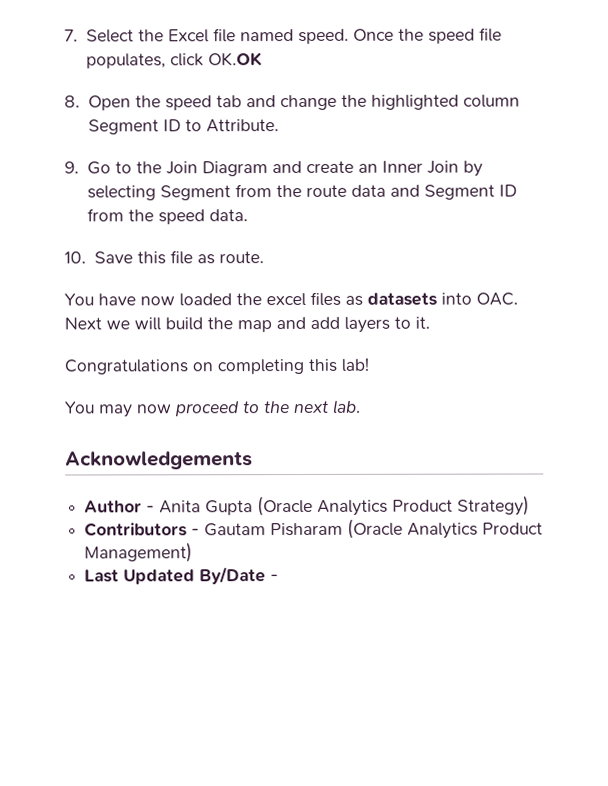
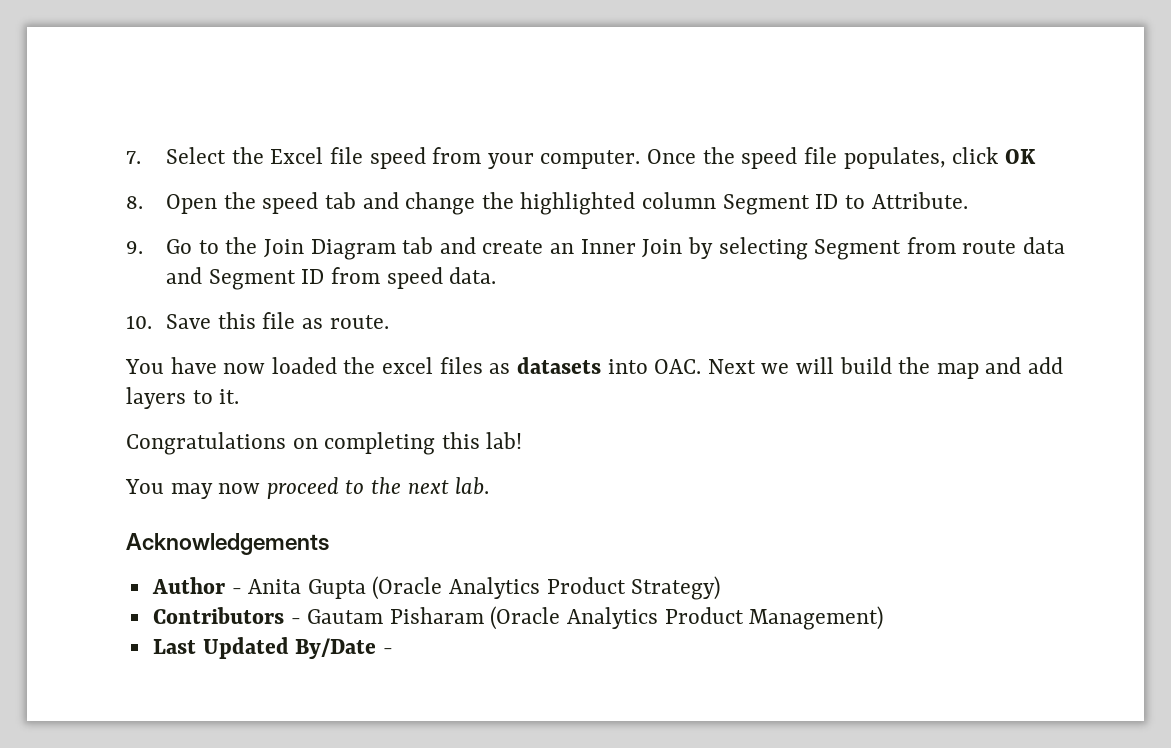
[239,28,349,45] named speed. -> [369,147,641,169] speed from your computer.
[207,52,263,67] OK.OK -> [1004,149,1036,164] OK
(268, 169) none -> [402,237,434,254] tab
[275,185,302,198] the -> (956, 245) none
[127,209,154,222] the -> (381, 275) none

